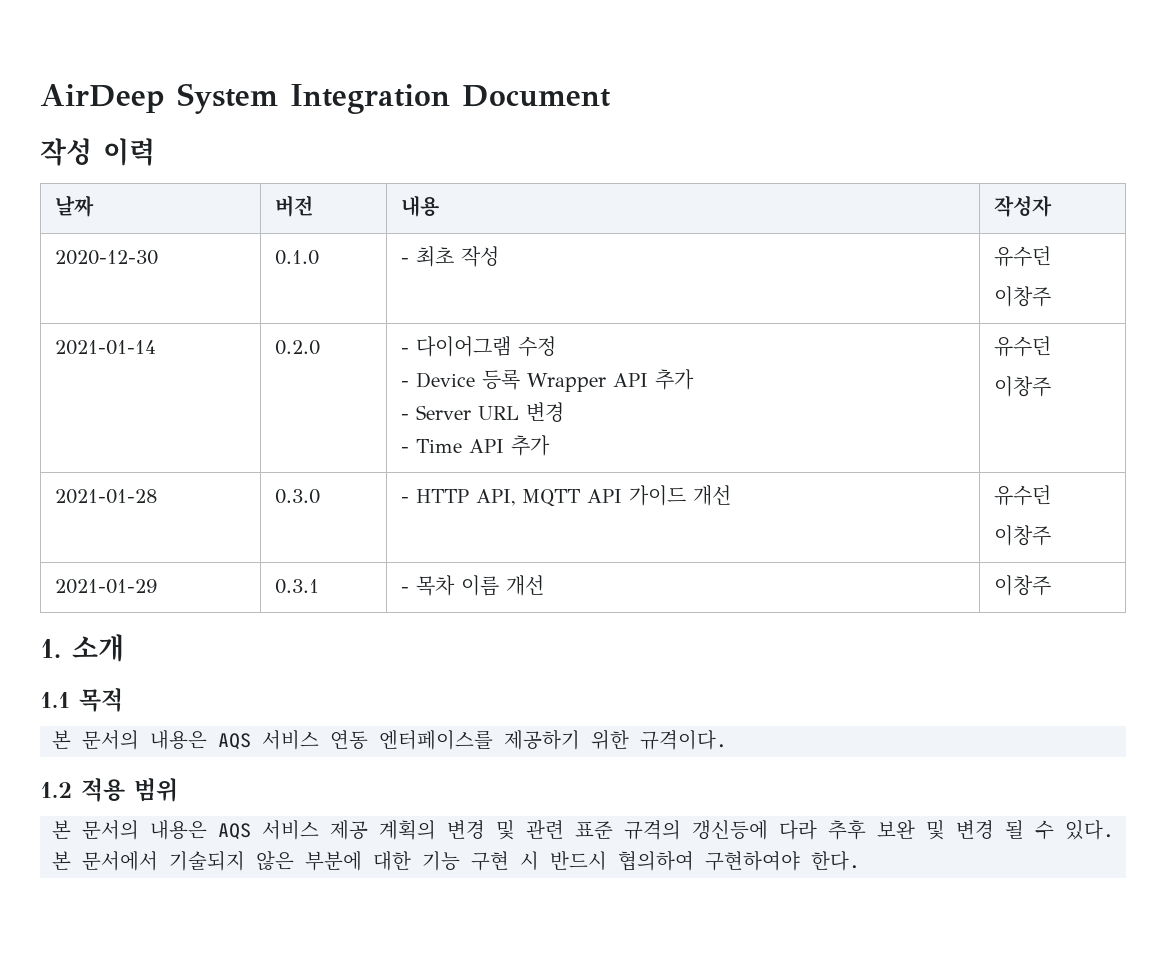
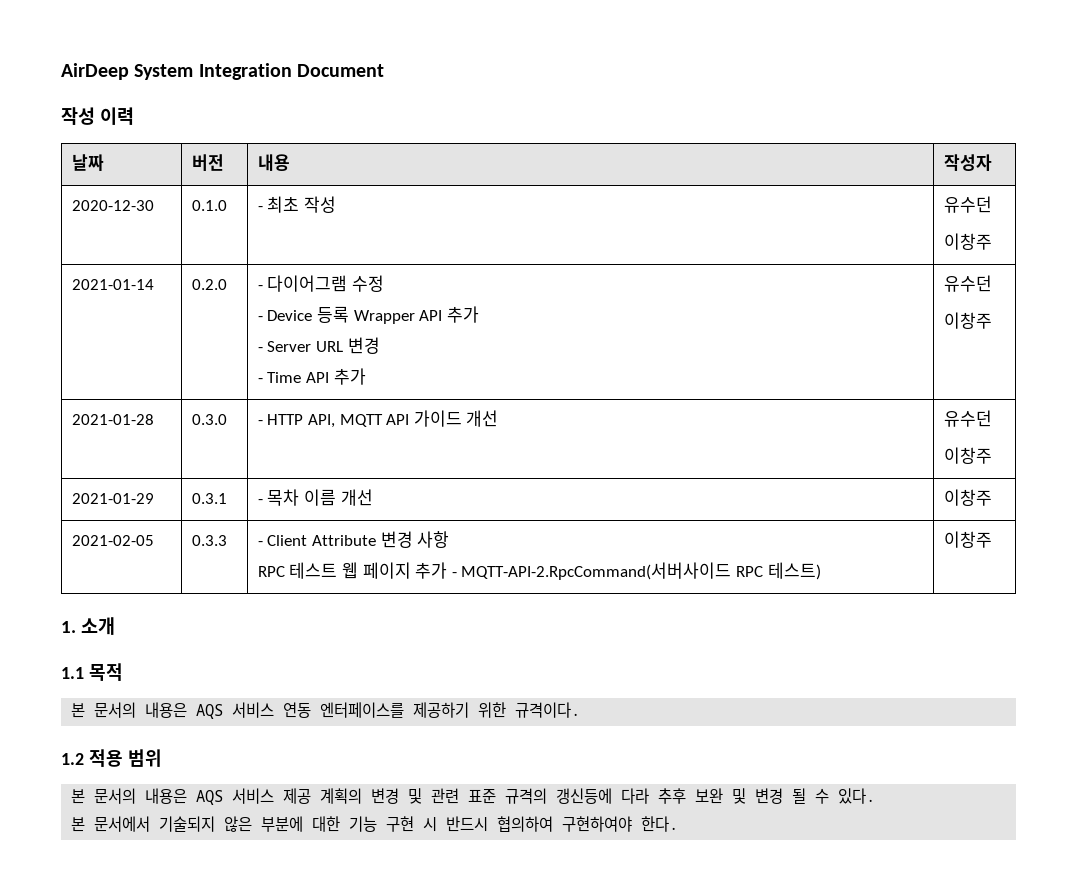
(1052, 585) none -> [71,535,154,546] [191,535,227,546] [257,531,450,548] [257,562,821,580] [943,531,992,548] // 2021-02-05 | 0.3.3 | - Client Attribute 변경 사항 // RPC 테스트 웹 페이지 추가 - MQTT-API-2.RpcCommand(서버사이드 RPC 테스트) | 이창주

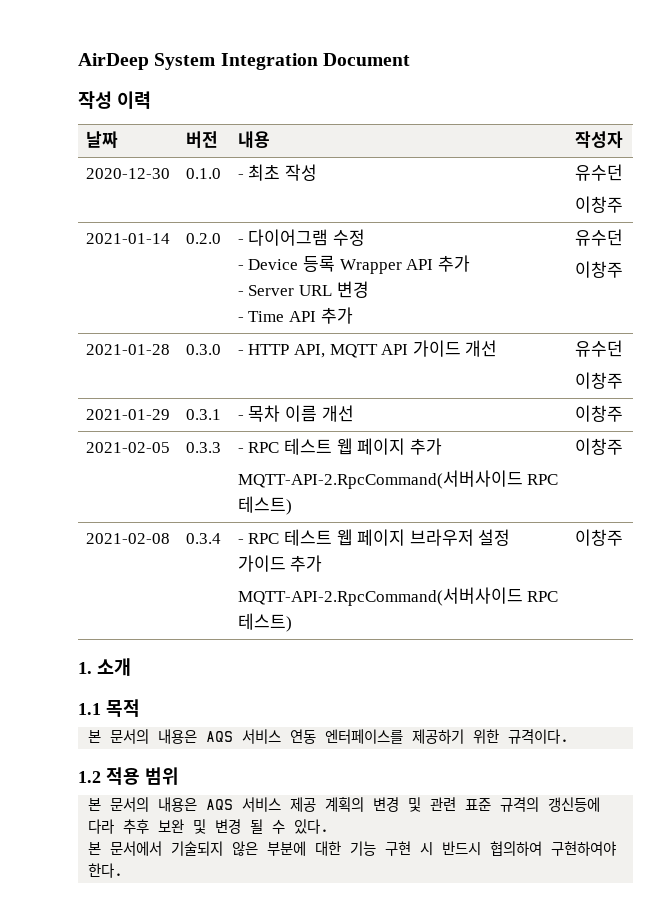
[267,531,450,548] Client Attribute 변경 사항 // -> (244, 450) none
[451,572,457,577] - -> [237,470,559,489] [237,496,292,515] [574,438,623,455] [85,533,170,544] [185,533,221,544] [237,529,511,546] [237,555,323,572] // MQTT-API-2.RpcCommand(서버사이드 RPC 테스트) | 이창주 // 2021-02-08 | 0.3.4 | - RPC 테스트 웹 페이지 브라우저 설정 가이드 추가 //

